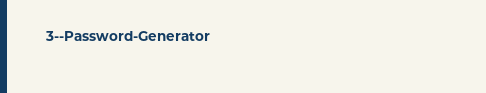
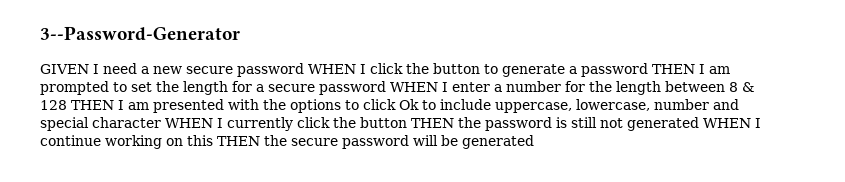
(210, 36) none -> [40,63,730,77] [40,81,754,95] [40,99,739,113] [40,117,761,131] [40,135,534,149] // GIVEN I need a new secure password WHEN I click the button to generate a password THEN I am prompted to set the length for a secure password WHEN I enter a number for the length between 8 & 128 THEN I am presented with the options to click Ok to include uppercase, lowercase, number and special character WHEN I currently click the button THEN the password is still not generated WHEN I continue working on this THEN the secure password will be generated

